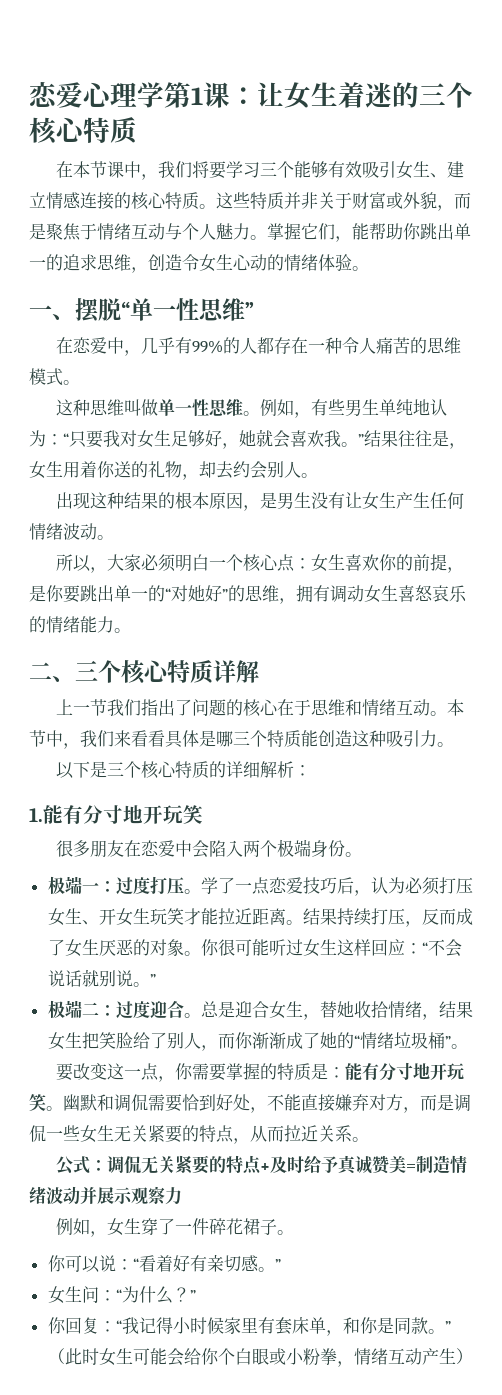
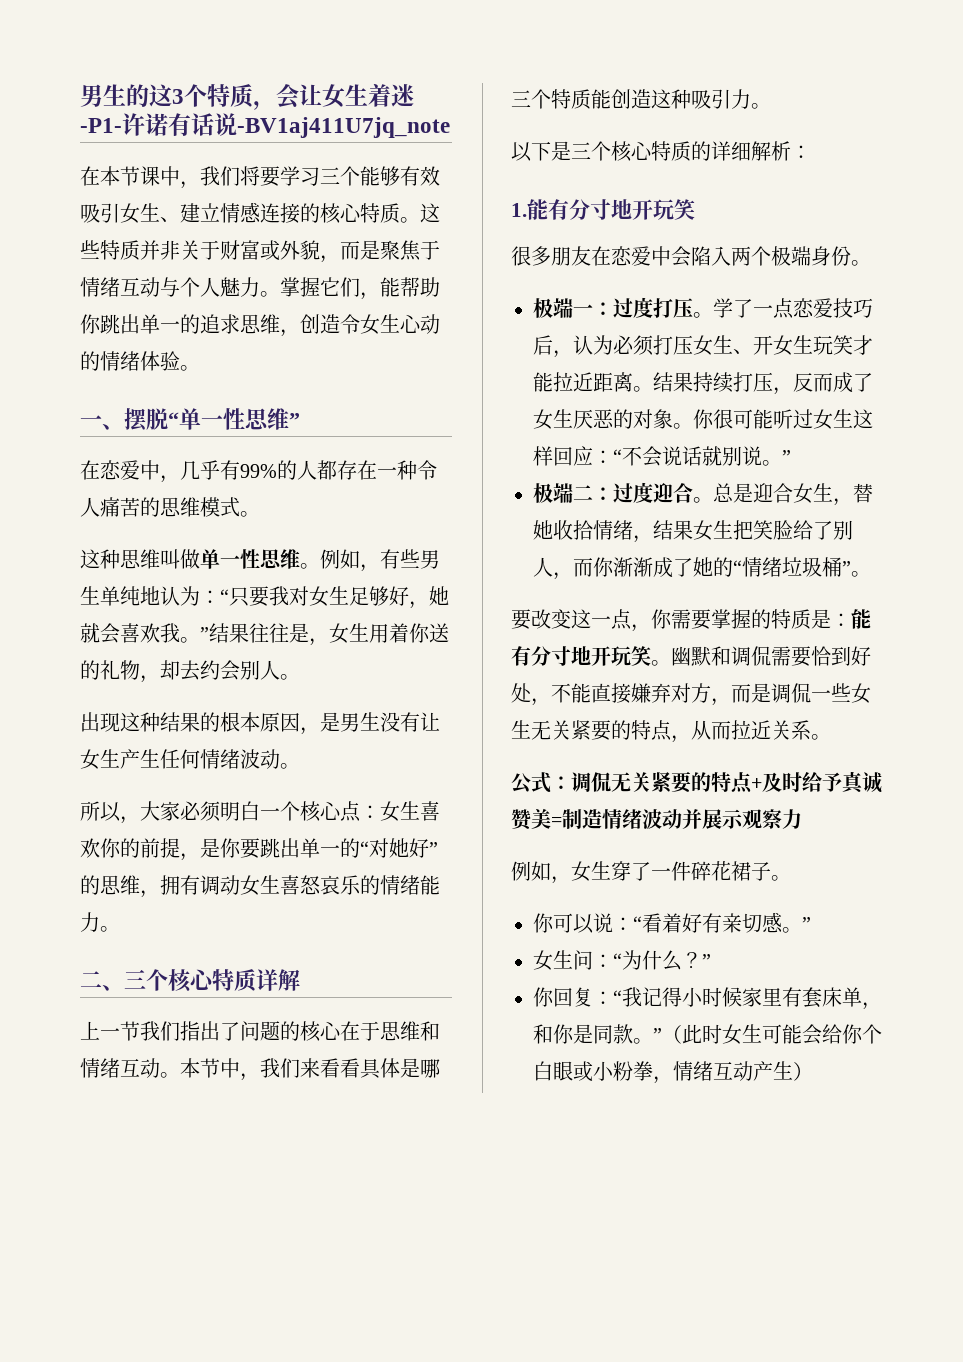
[29,82,473,109] [29,117,137,145] 恋爱心理学第1课：让女生着迷的三个核心特质 -> [80,84,414,110] [80,113,450,138] 男生的这3个特质，会让女生着迷-P1-许诺有话说-BV1aj411U7jq_note

